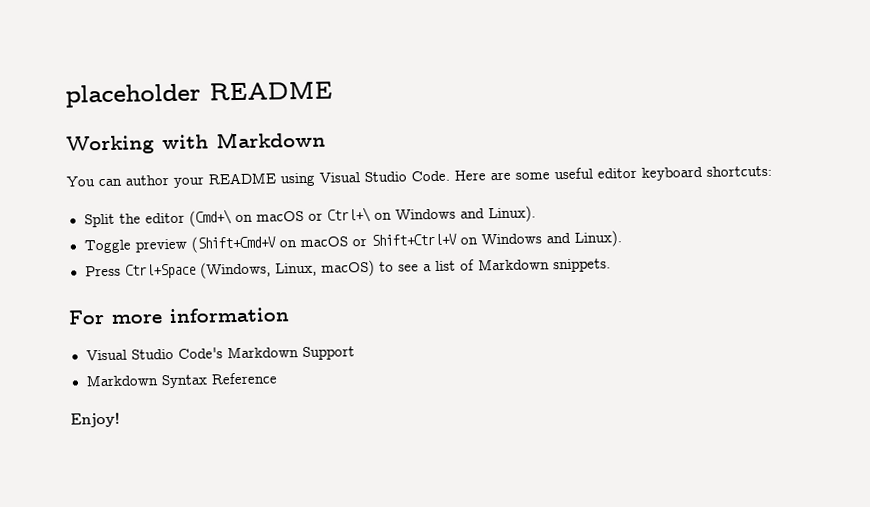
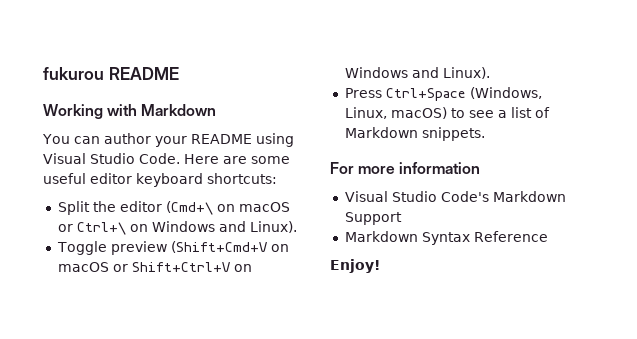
[65,83,201,108] placeholder -> [43,67,104,80] fukurou

